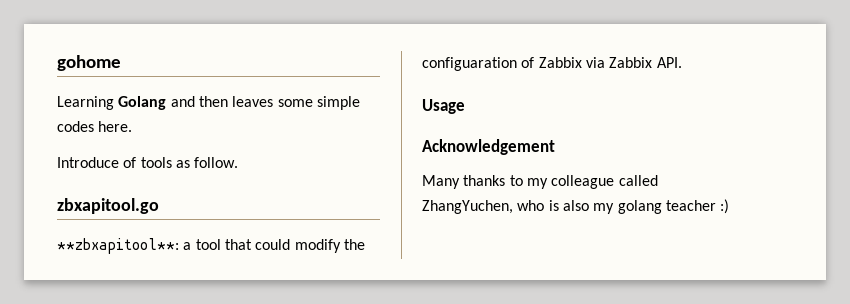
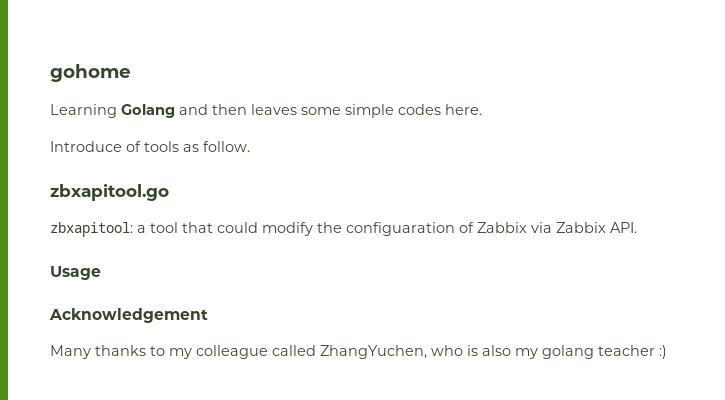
[57,238,179,254] **zbxapitool**: -> [50,222,133,237] zbxapitool:

